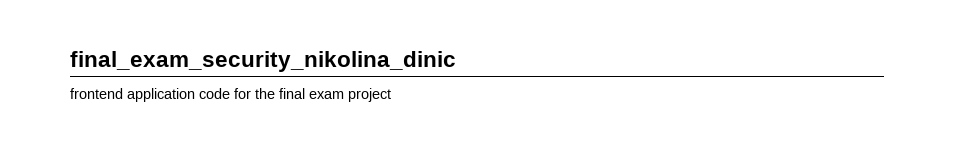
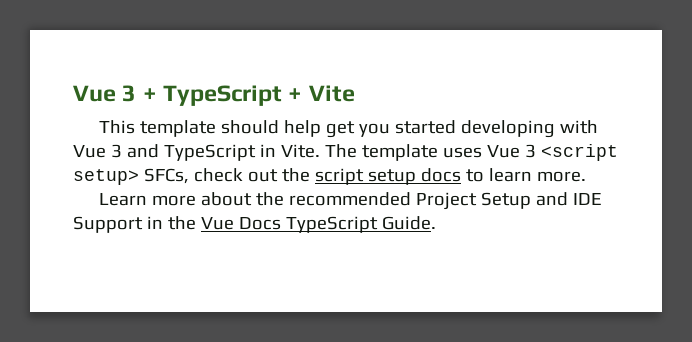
[70,51,456,72] [70,88,391,102] final_exam_security_nikolina_dinic // frontend application code for the final exam project -> [73,85,355,106] [99,120,598,138] [73,144,618,161] [73,168,586,185] [99,192,602,210] [73,216,436,233] Vue 3 + TypeScript + Vite // This template should help get you started developing with Vue 3 and TypeScript in Vite. The template uses Vue 3 <script setup> SFCs, check out the script setup docs to learn more. // Learn more about the recommended Project Setup and IDE Support in the Vue Docs TypeScript Guide.

